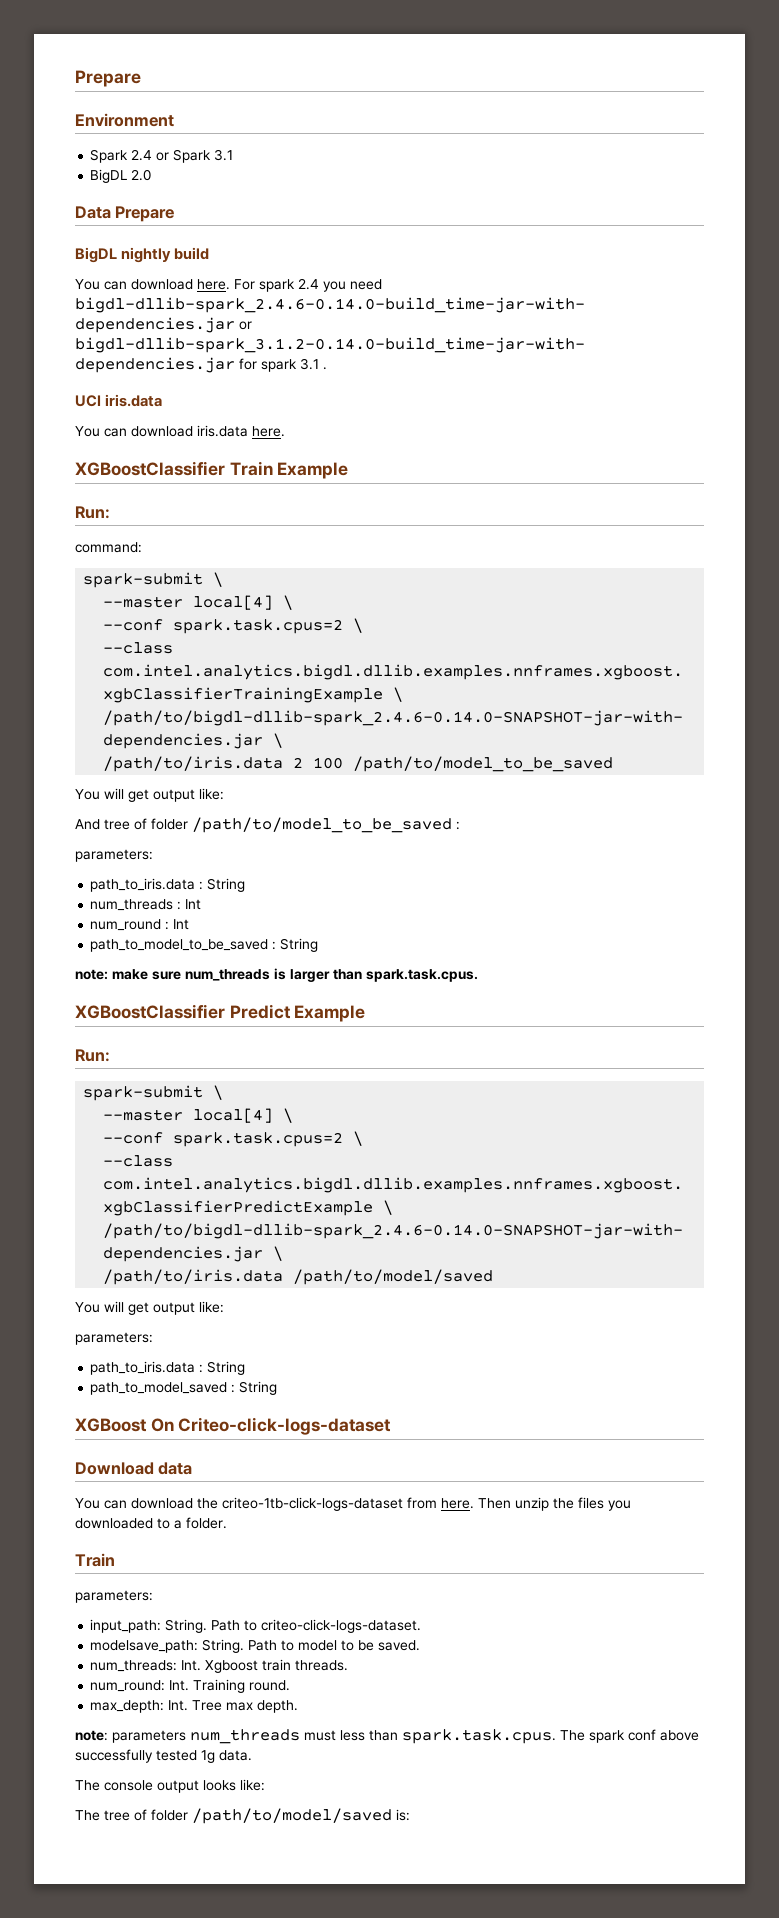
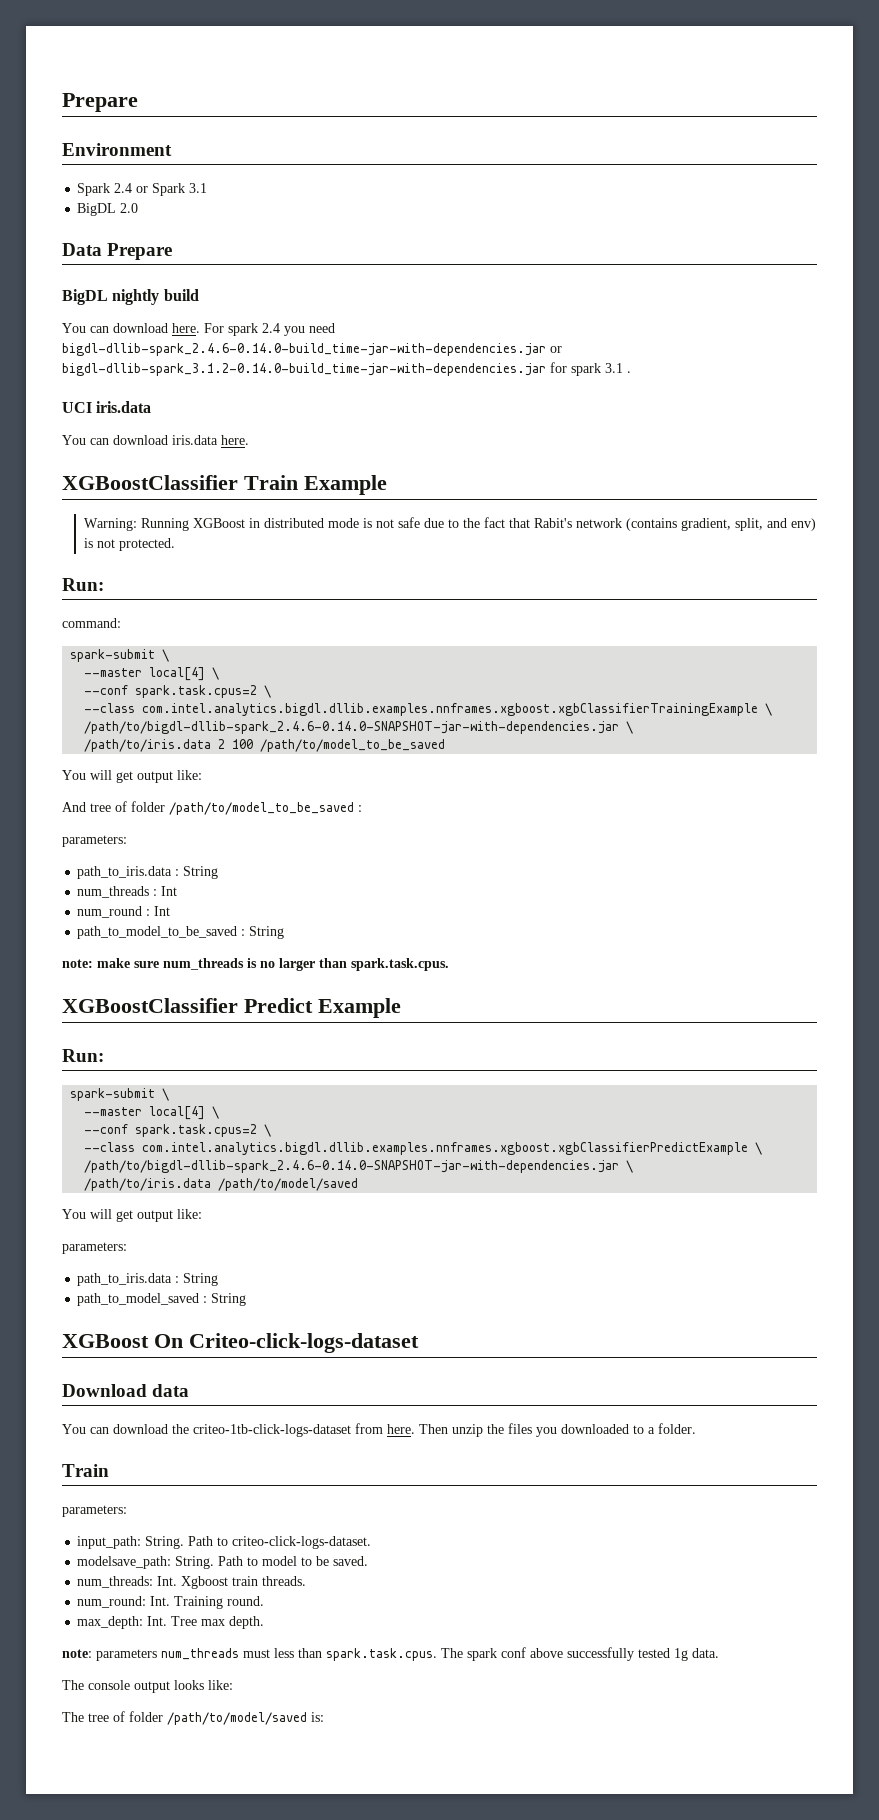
(349, 470) none -> [83,517,816,531] [83,538,175,551] // Warning: Running XGBoost in distributed mode is not safe due to the fact that Rabit's network (contains gradient, split, and env) is not protected.
(286, 974) none -> [260,961,275,968] no

